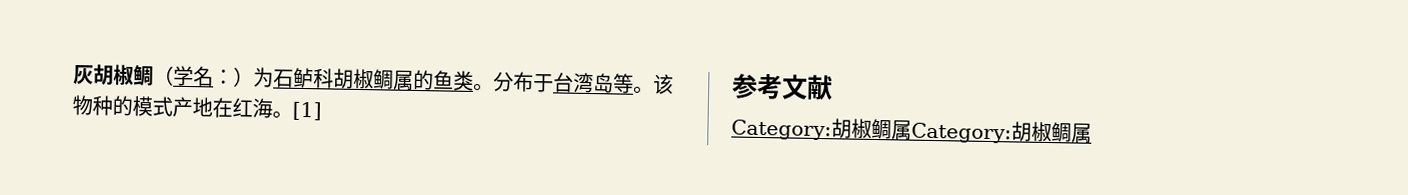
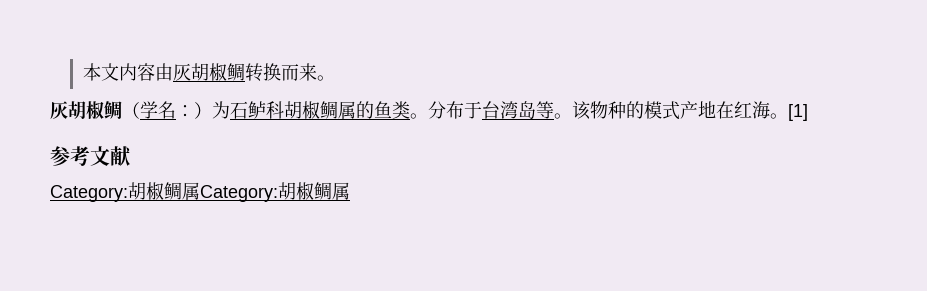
(73, 74) none -> [83,63,336,82] 本文内容由灰胡椒鲷转换而来。 //

